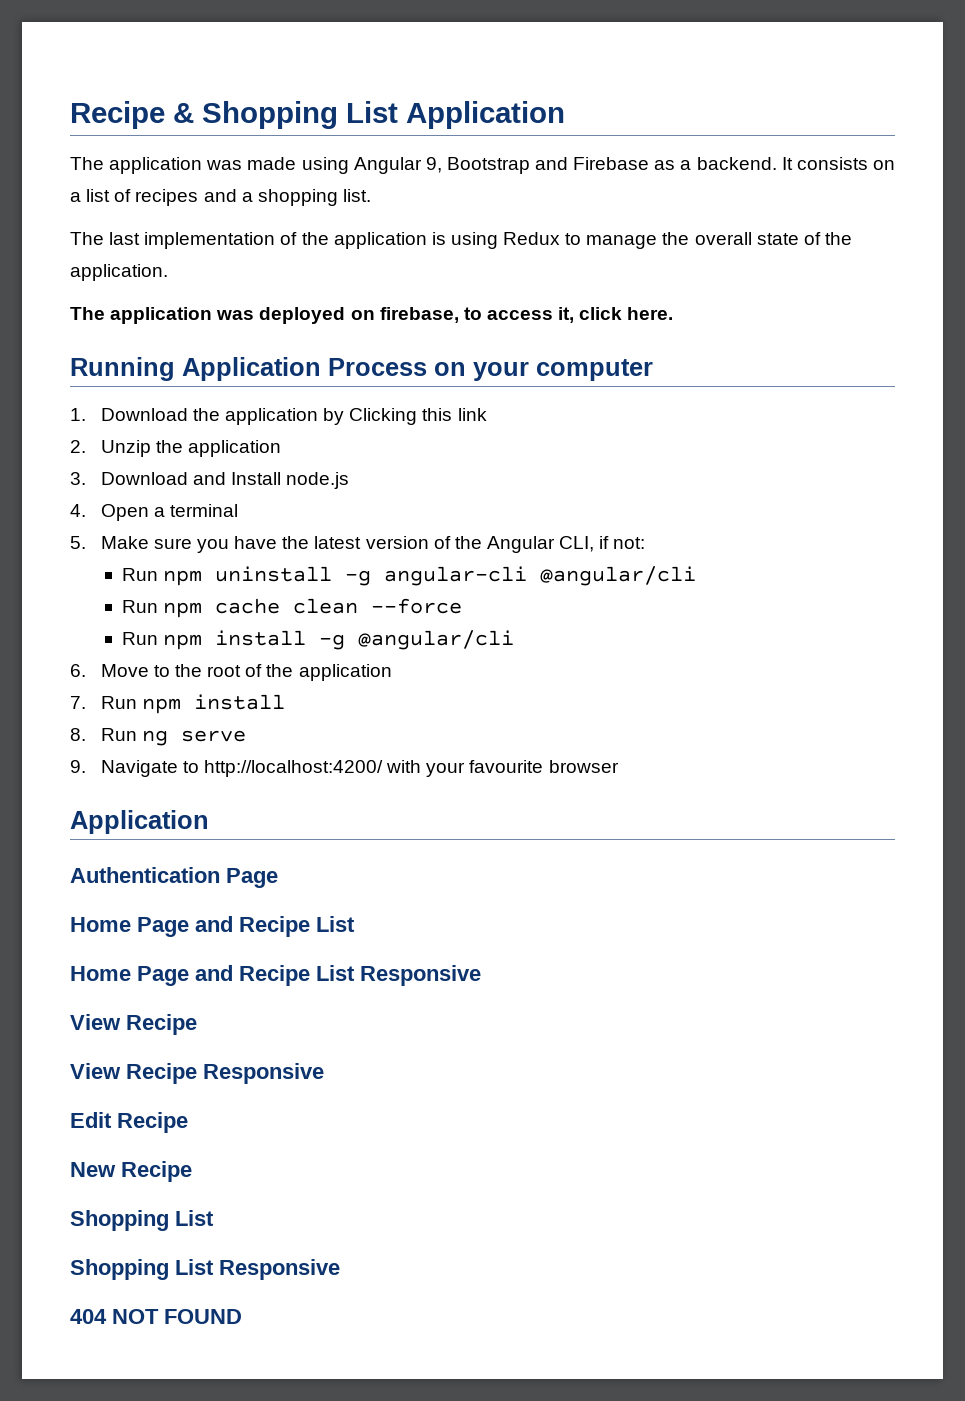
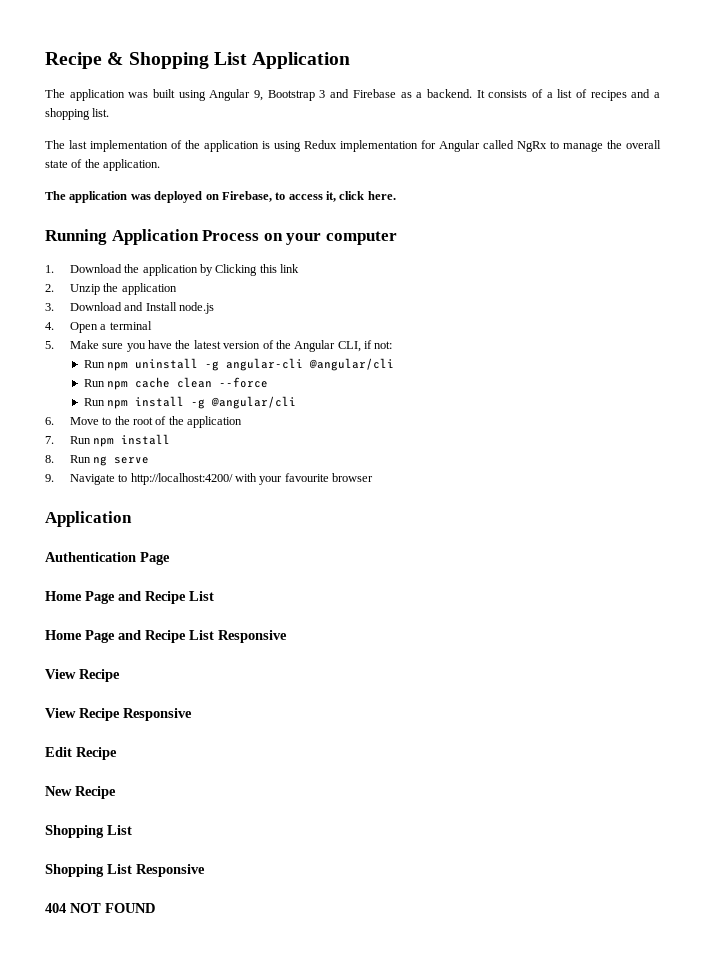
[247,157,297,170] made -> [153,89,176,98] built
(530, 165) none -> [319,90,326,98] 3
[872,160,895,170] on -> [531,89,543,98] of
(561, 238) none -> [340,140,547,152] implementation for Angular called NgRx
[379,307,459,323] firebase, -> [221,191,272,202] Firebase,

